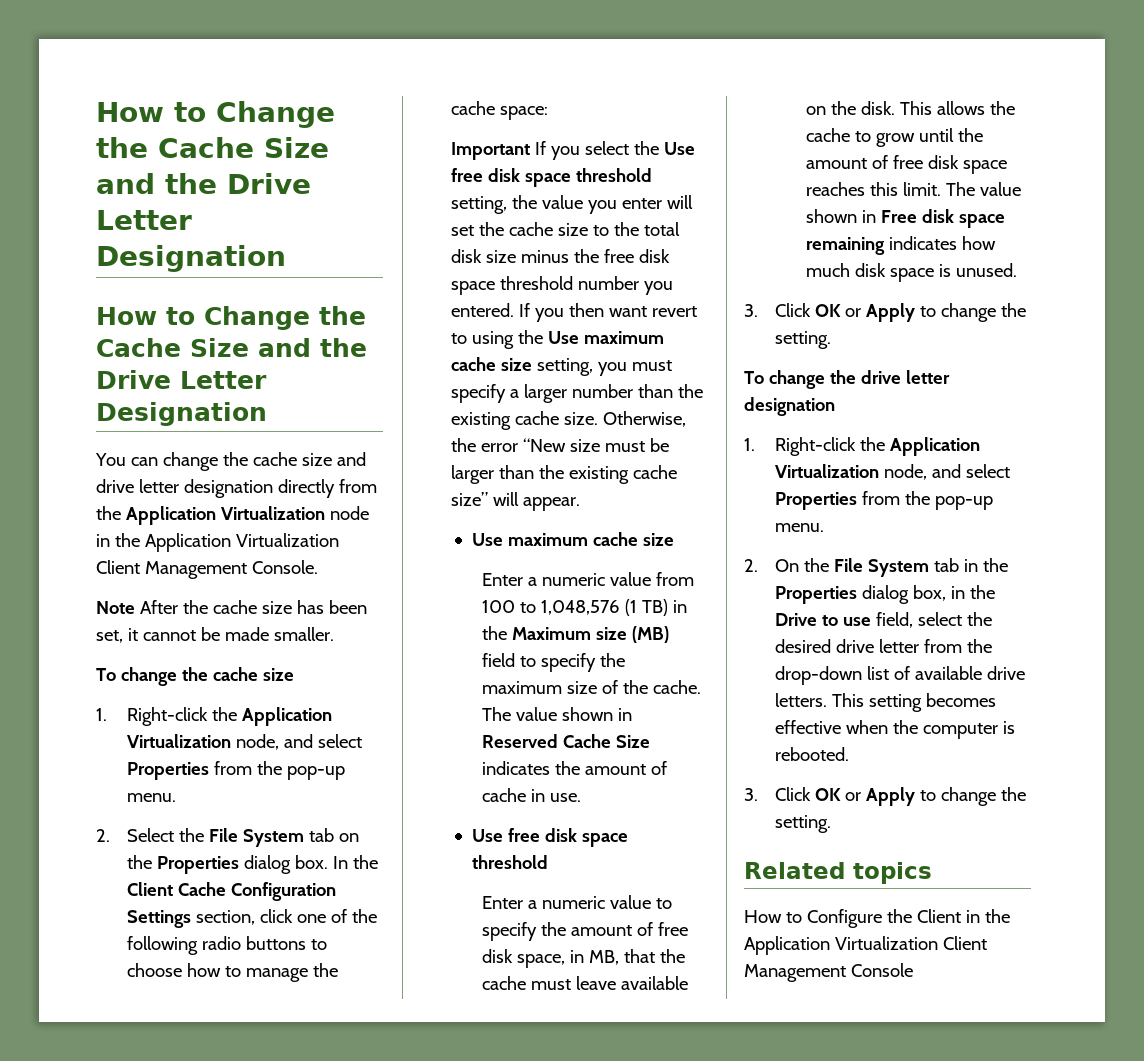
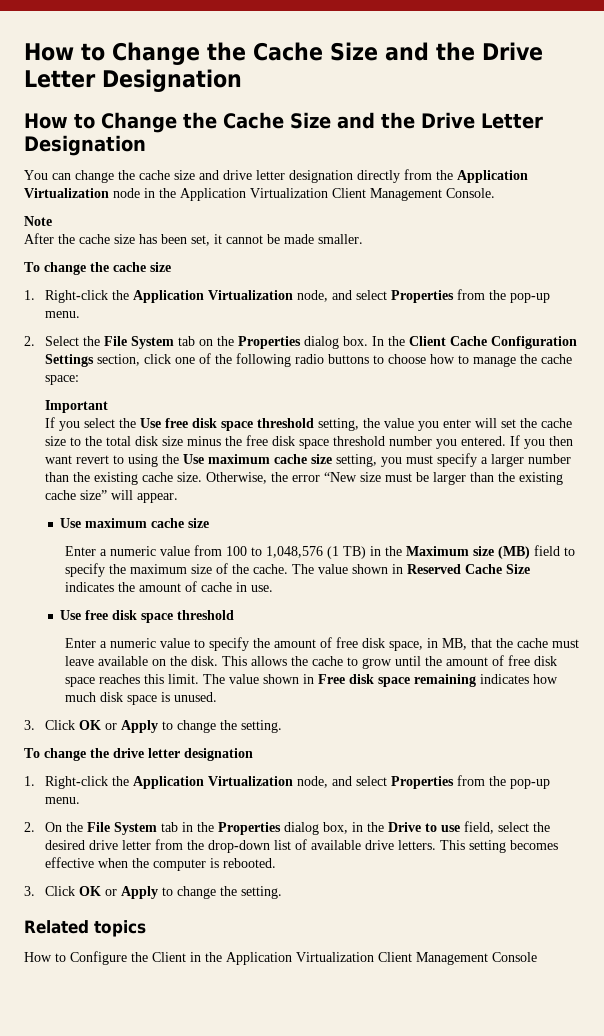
(135, 607) none -> (52, 221) //
(531, 151) none -> (108, 406) //

